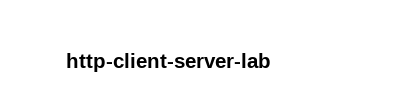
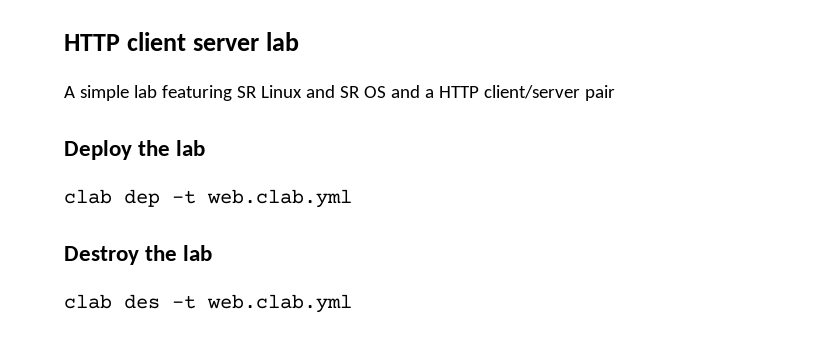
[66,53,271,72] http-client-server-lab -> [64,32,300,51] [64,85,615,101] [64,140,206,160] [64,189,352,208] [64,245,213,265] [64,294,352,313] HTTP client server lab // A simple lab featuring SR Linux and SR OS and a HTTP client/server pair // Deploy the lab // clab dep -t web.clab.yml // Destroy the lab // clab des -t web.clab.yml

